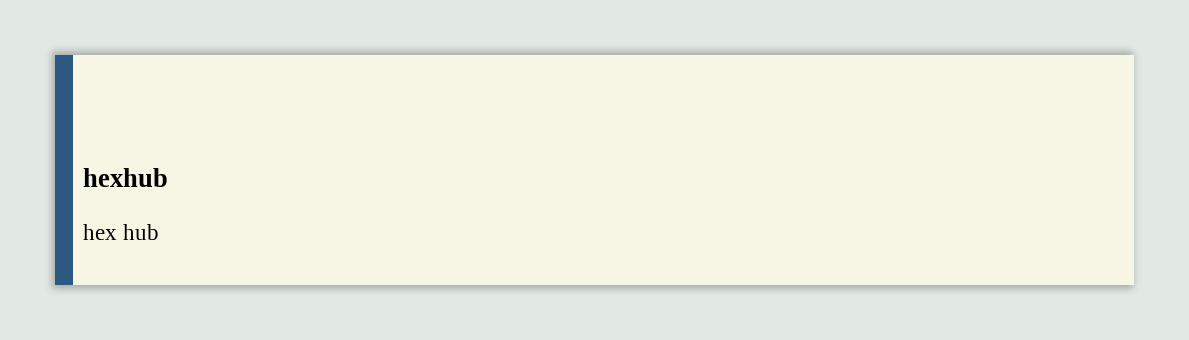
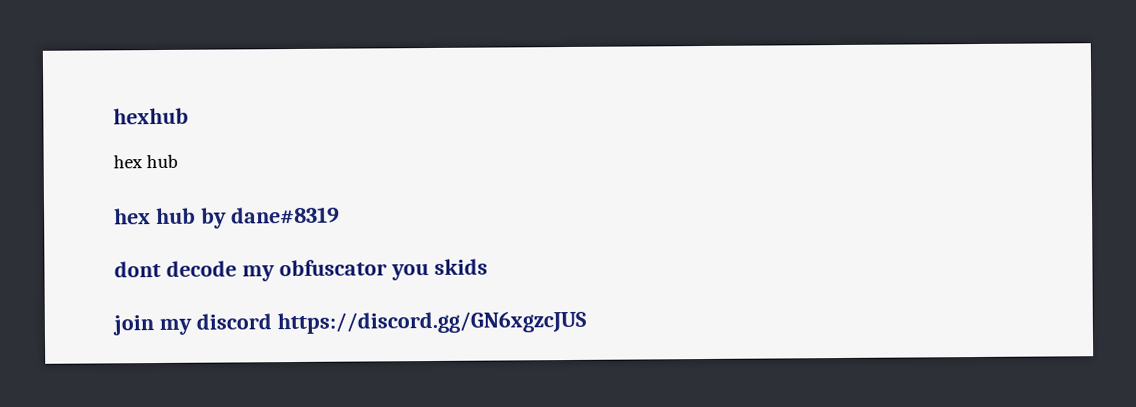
(160, 232) none -> [114,206,340,229] [114,258,488,282] [112,310,587,336] // hex hub by dane#8319 // dont decode my obfuscator you skids // join my discord https://discord.gg/GN6xgzcJUS

